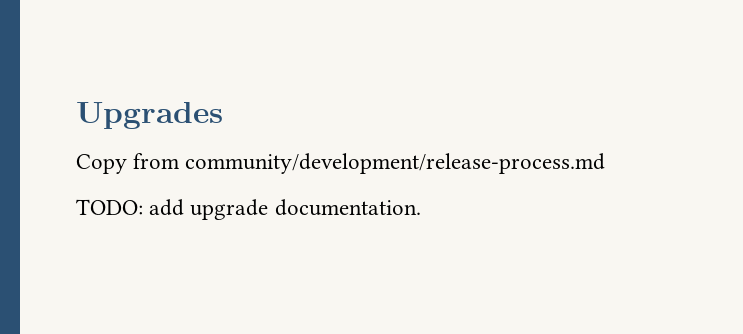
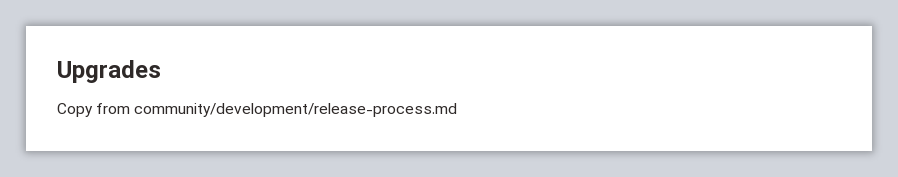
[76,199,421,220] // TODO: add upgrade documentation. -> (458, 110) none

